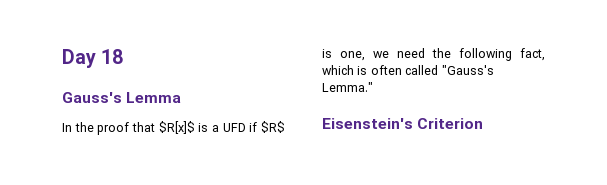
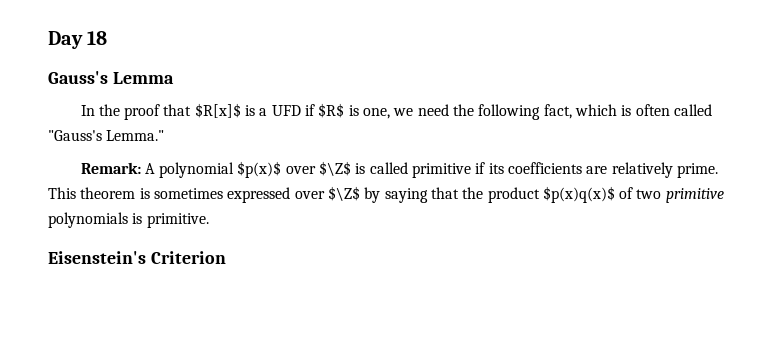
(373, 87) none -> [80,161,719,178] [48,186,724,203] [48,212,209,228] // Remark: A polynomial $p(x)$ over $\Z$ is called primitive if its coefficients are relatively prime. This theorem is sometimes expressed over $\Z$ by saying that the product $p(x)q(x)$ of two primitive polynomials is primitive.

